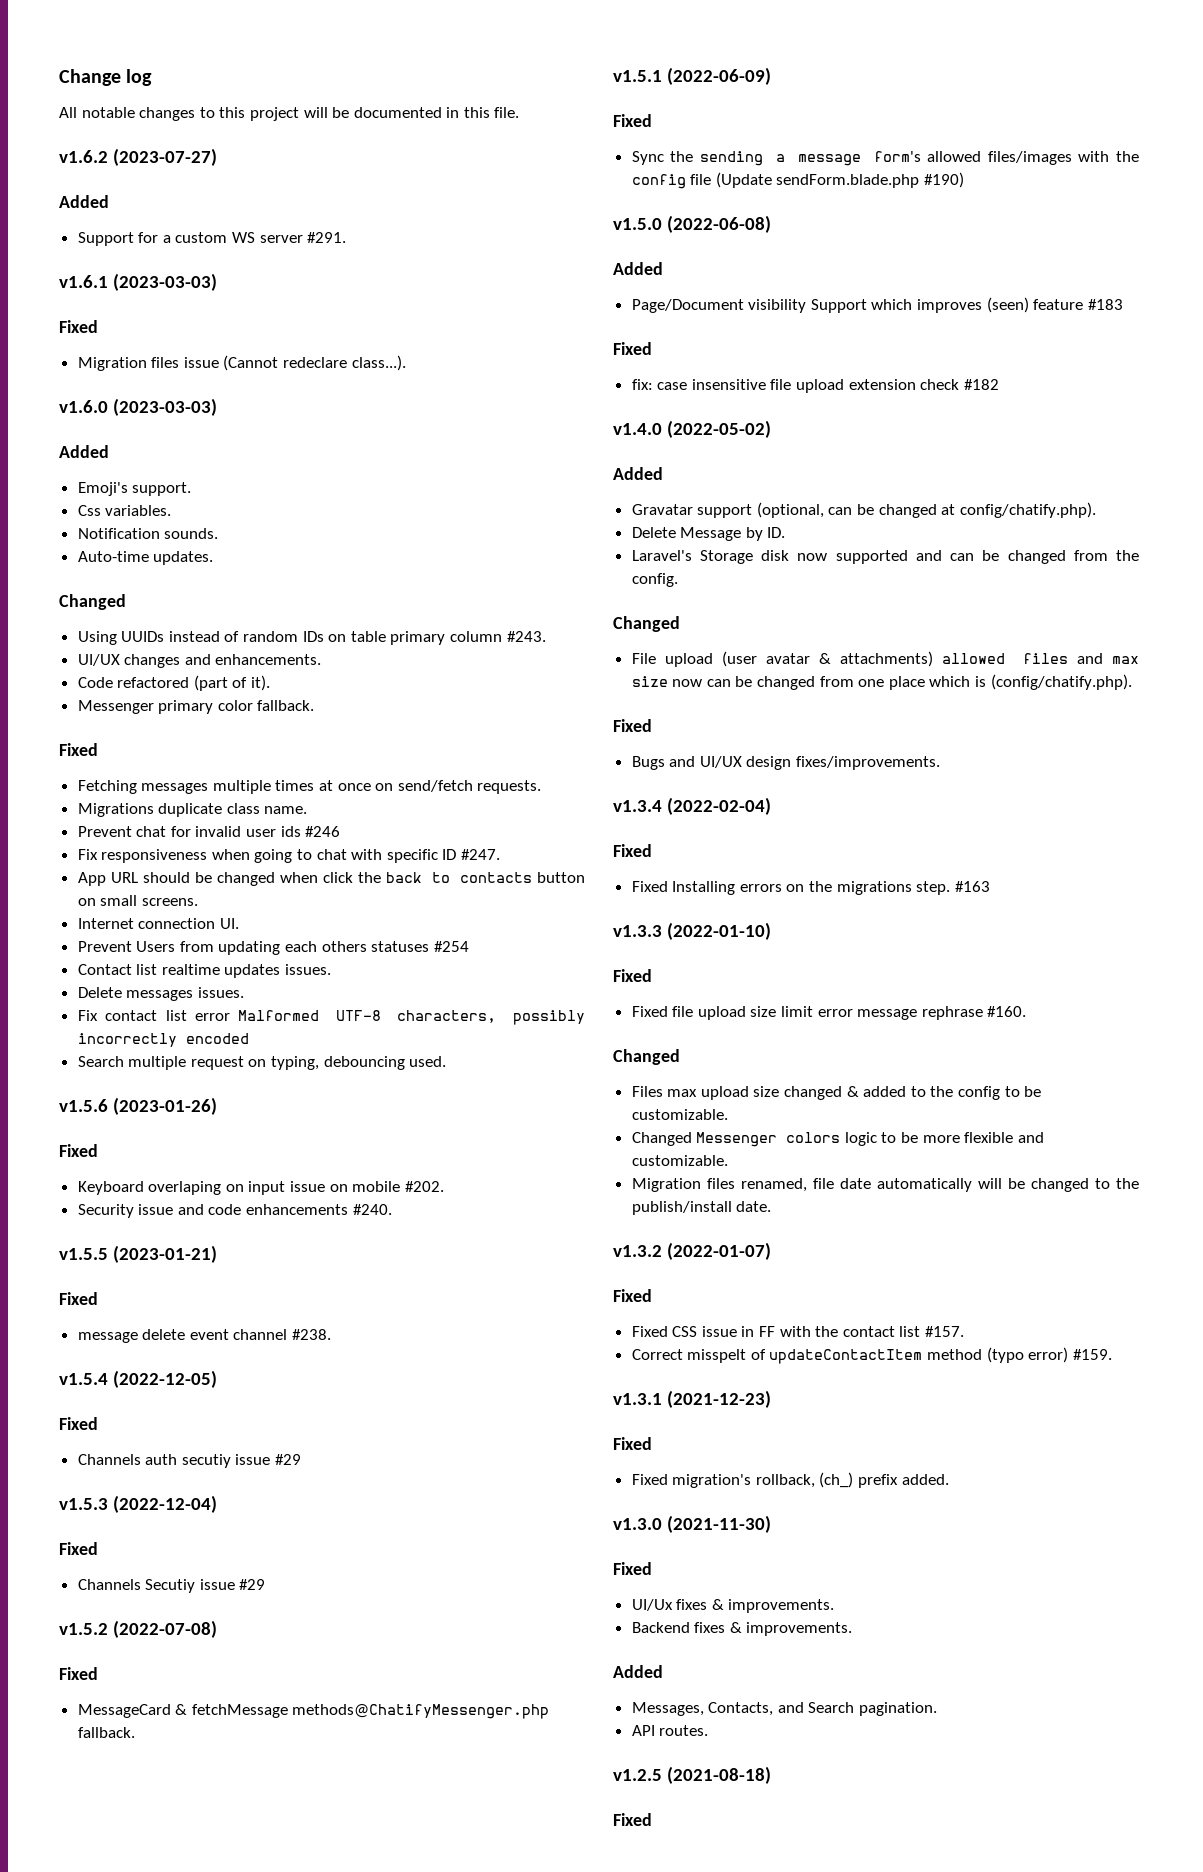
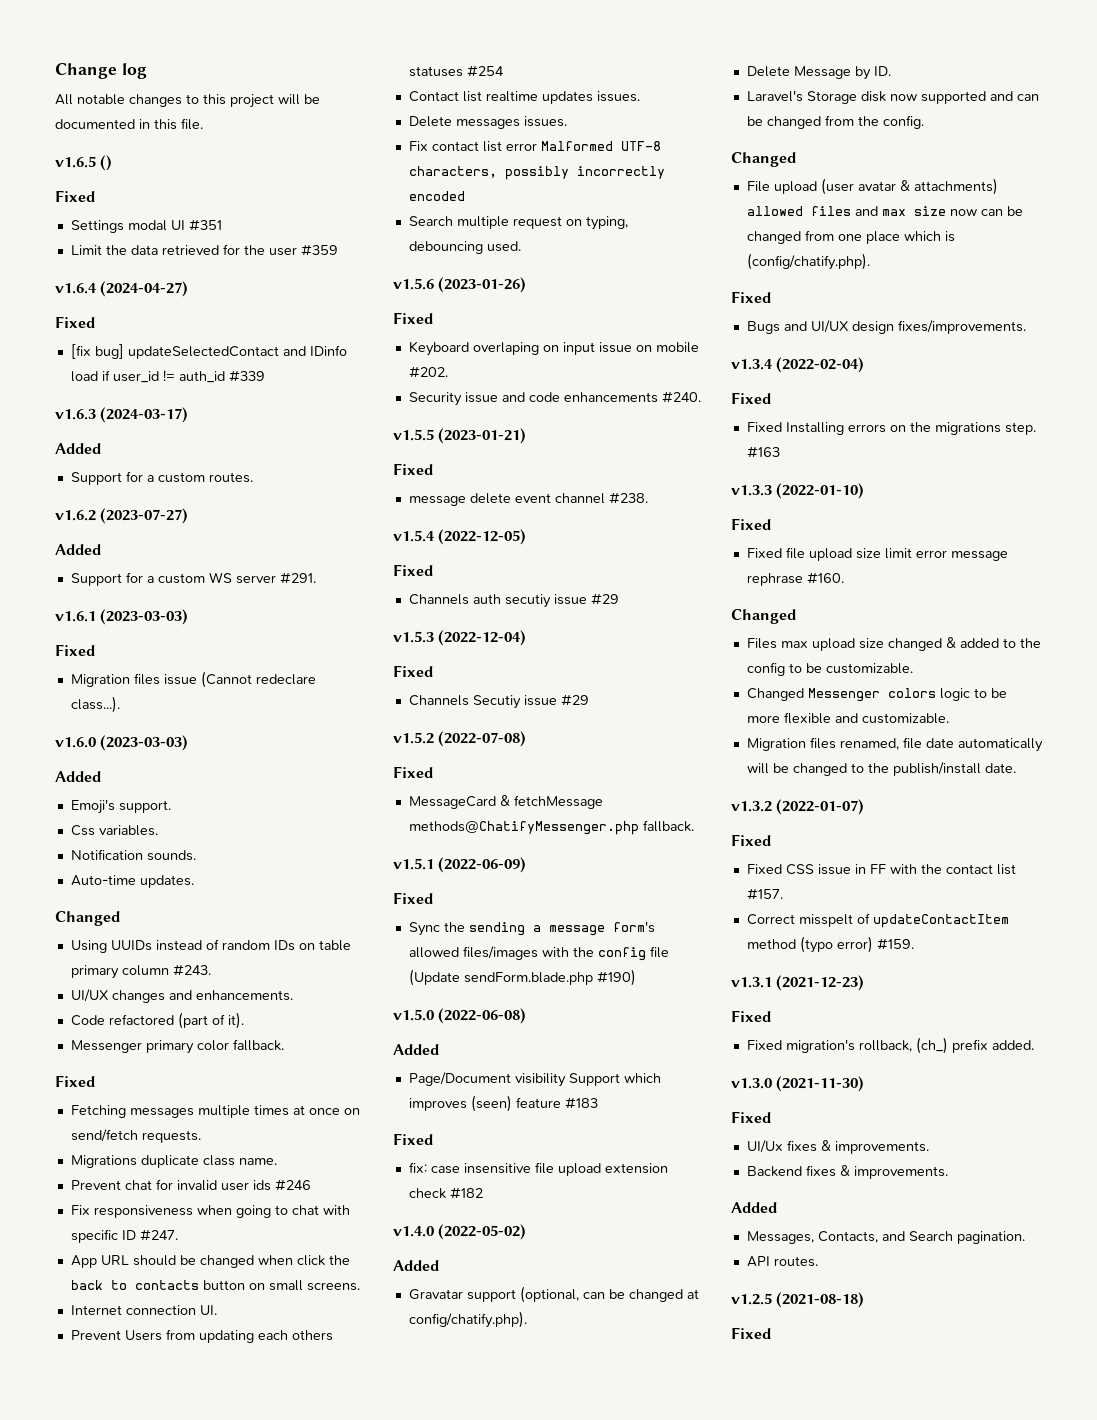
(520, 112) none -> [55,155,113,171] [55,190,95,202] [70,219,222,233] [70,244,338,256] [55,281,189,297] [55,316,95,328] [70,344,347,359] [70,370,265,383] [55,407,189,423] [55,443,101,454] [70,471,253,485] // v1.6.5 () // Fixed // Settings modal UI #351 // Limit the data retrieved for the user #359 // v1.6.4 (2024-04-27) // Fixed // [fix bug] updateSelectedContact and IDinfo load if user_id != auth_id #339 // v1.6.3 (2024-03-17) // Added // Support for a custom routes.

